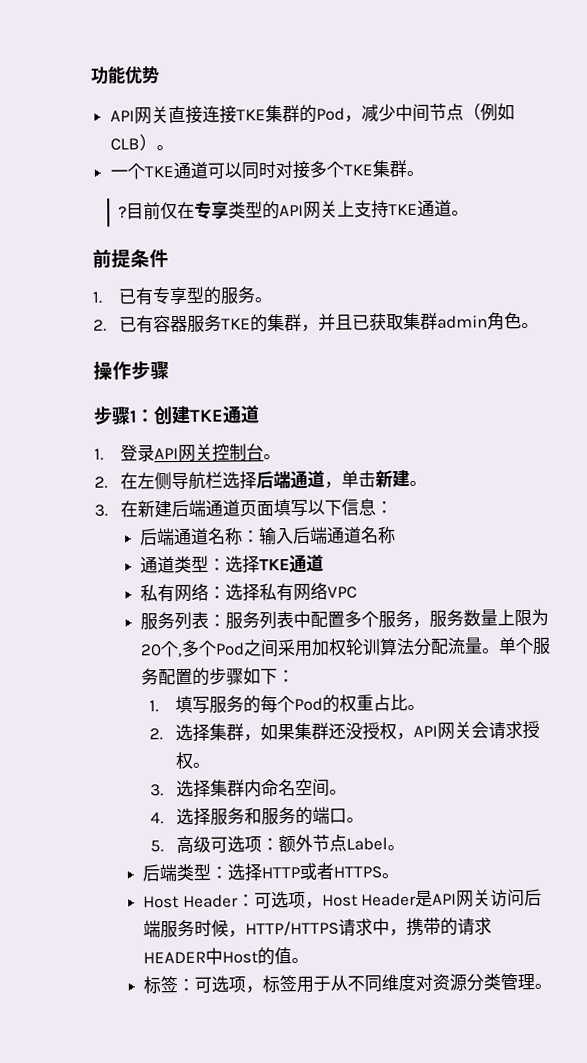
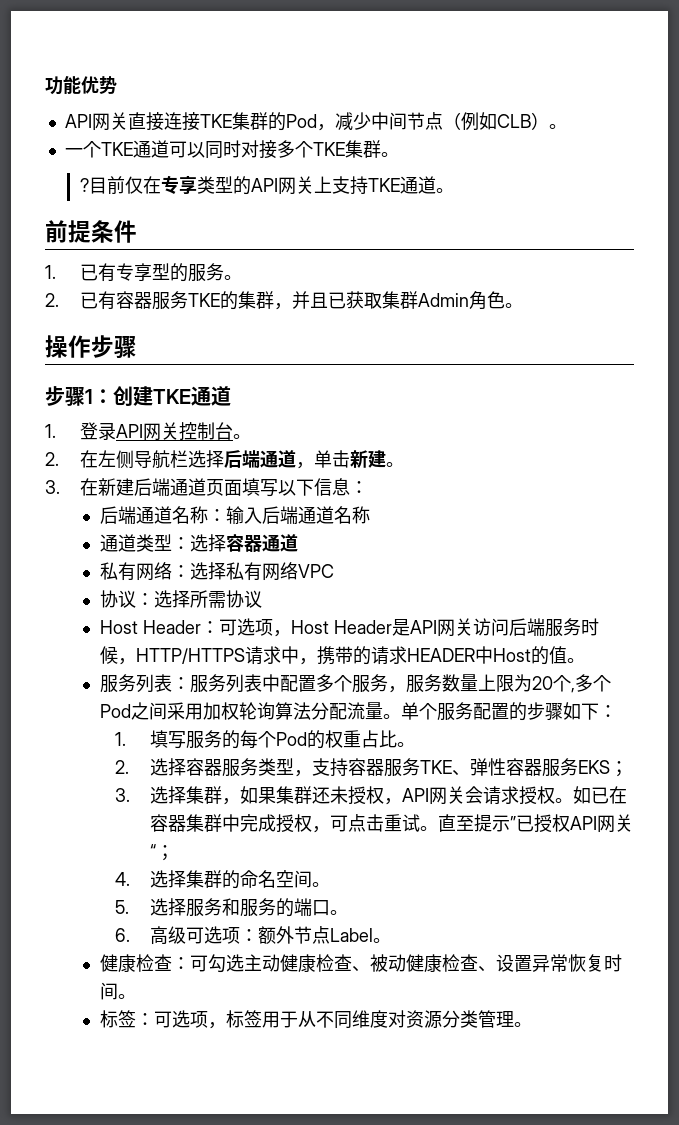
[437,315,489,329] admin -> [417,293,469,307] Admin
[259,558,291,571] TKE -> [225,534,262,552] 容器
[140,608,550,631] [140,637,552,658] [141,667,296,686] [148,694,426,714] [148,720,541,742] [175,751,212,770] [149,778,348,798] [149,806,365,826] [149,834,406,855] [142,862,400,882] 服务列表：服务列表中配置多个服务，服务数量上限为20个,多个Pod之间采用加权轮训算法分配流量。单个服务配置的步骤如下： // 1.填写服务的每个Pod的权重占比。 // 2.选择集群，如果集群还没授权，API网关会请求授权。 // 3.选择集群内命名空间。 // 4.选择服务和服务的端口。 // 5.高级可选项：额外节点Label。 // 后端类型：选择HTTP或者HTTPS。 -> [99,590,262,608] 协议：选择所需协议
(310, 960) none -> [99,674,611,693] [99,702,617,721] [114,730,415,749] [114,758,628,777] [114,786,627,805] [149,814,633,833] [149,844,174,861] [114,870,330,889] [114,898,348,917] [114,926,391,945] [99,954,622,973] [99,982,136,1000] // 服务列表：服务列表中配置多个服务，服务数量上限为20个,多个Pod之间采用加权轮询算法分配流量。单个服务配置的步骤如下： // 1.填写服务的每个Pod的权重占比。 // 2.选择容器服务类型，支持容器服务TKE、弹性容器服务EKS； // 3.选择集群，如果集群还未授权，API网关会请求授权。如已在容器集群中完成授权，可点击重试。直至提示”已授权API网关“； // 4.选择集群的命名空间。 // 5.选择服务和服务的端口。 // 6.高级可选项：额外节点Label。 // 健康检查：可勾选主动健康检查、被动健康检查、设置异常恢复时间。

